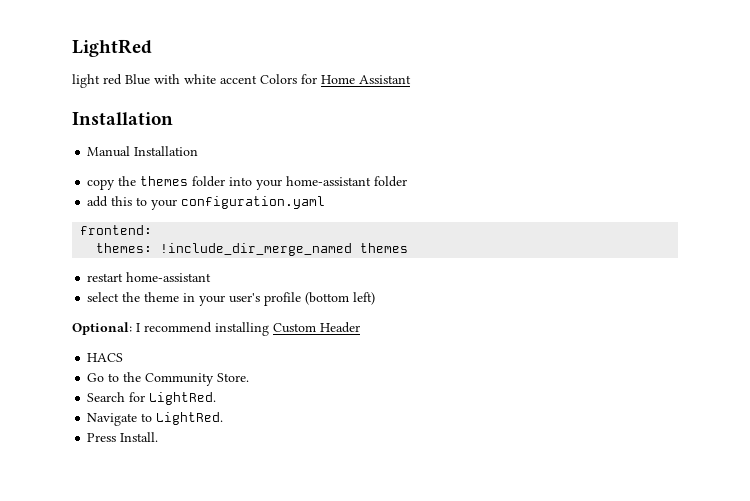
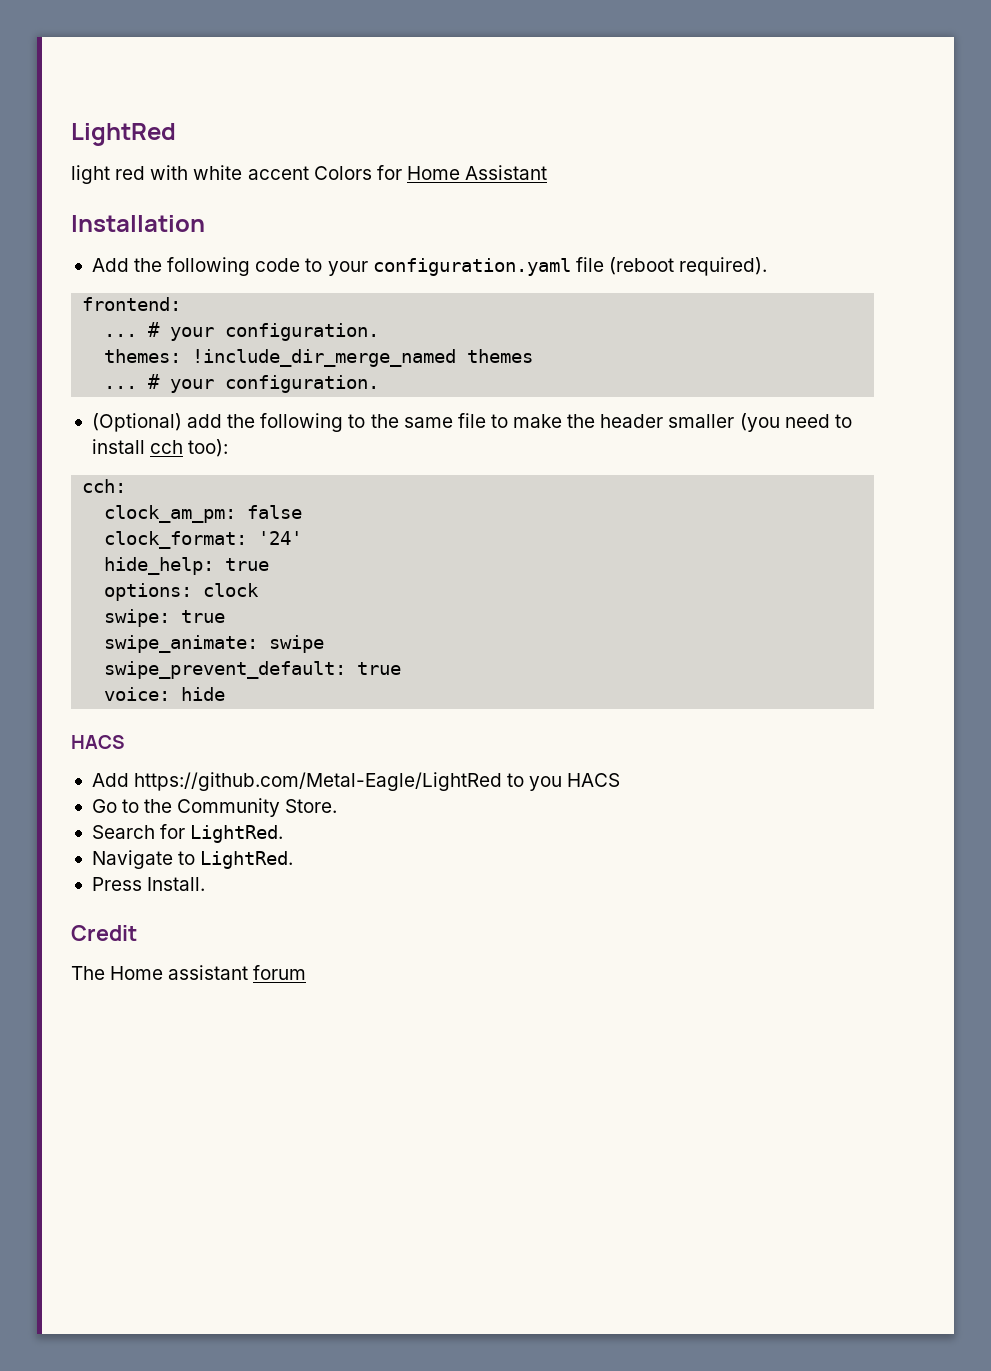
[125,74,150,85] Blue -> (146, 173) none
[87,146,199,157] [87,176,408,190] [87,196,326,210] [80,225,153,235] [96,243,409,256] [87,272,212,282] [87,292,376,306] [72,322,360,336] Manual Installation // copy the themes folder into your home-assistant folder // add this to your configuration.yaml // frontend: // themes: !include_dir_merge_named themes // restart home-assistant // select the theme in your user's profile (bottom left) // Optional: I recommend installing Custom Header // -> [91,257,768,276] [82,297,182,311] [104,322,380,341] [104,349,534,367] [104,374,380,393] [91,413,852,432] [91,439,229,457] [82,479,127,493] [104,505,303,523] [104,531,303,549] [104,557,270,575] [104,583,260,601] [104,609,226,627] [104,635,325,653] [104,661,402,679] [104,687,226,701] [71,735,125,749] [91,772,563,791] Add the following code to your configuration.yaml file (reboot required). // frontend: // ... # your configuration. // themes: !include_dir_merge_named themes // ... # your configuration. // (Optional) add the following to the same file to make the header smaller (you need to install cch too): // cch: // clock_am_pm: false // clock_format: '24' // hide_help: true // options: clock // swipe: true // swipe_animate: swipe // swipe_prevent_default: true // voice: hide // HACS // Add https://github.com/Metal-Eagle/LightRed to you
(159, 437) none -> [71,925,137,941] [71,965,307,980] // Credit // The Home assistant forum

